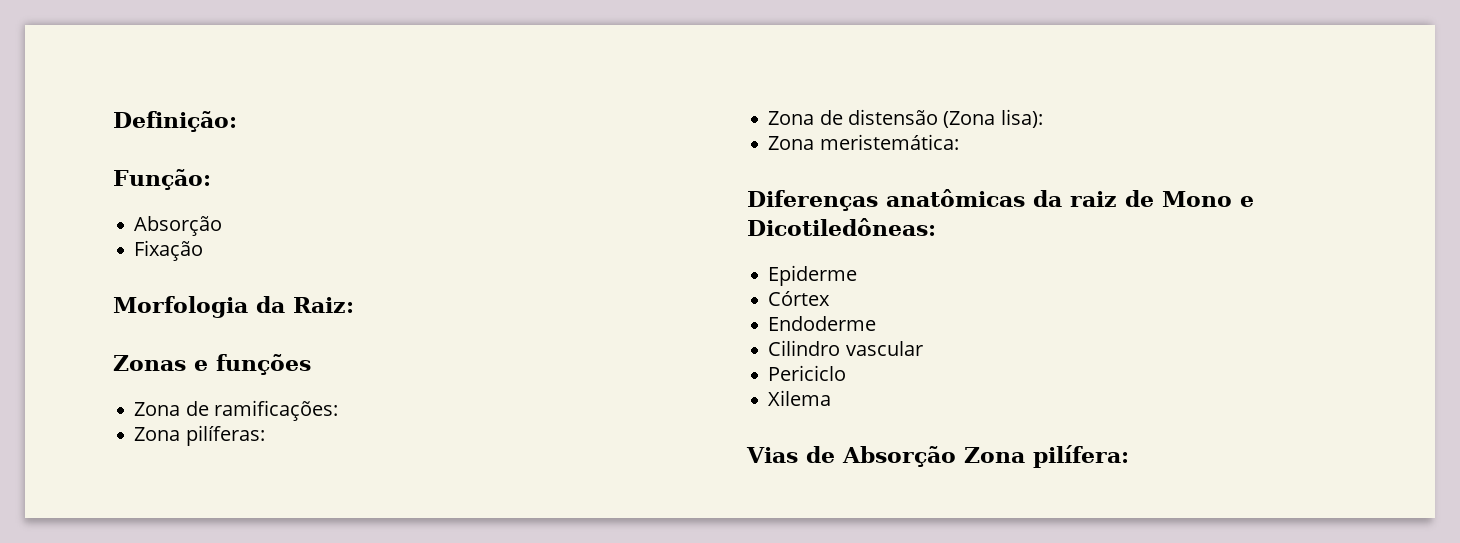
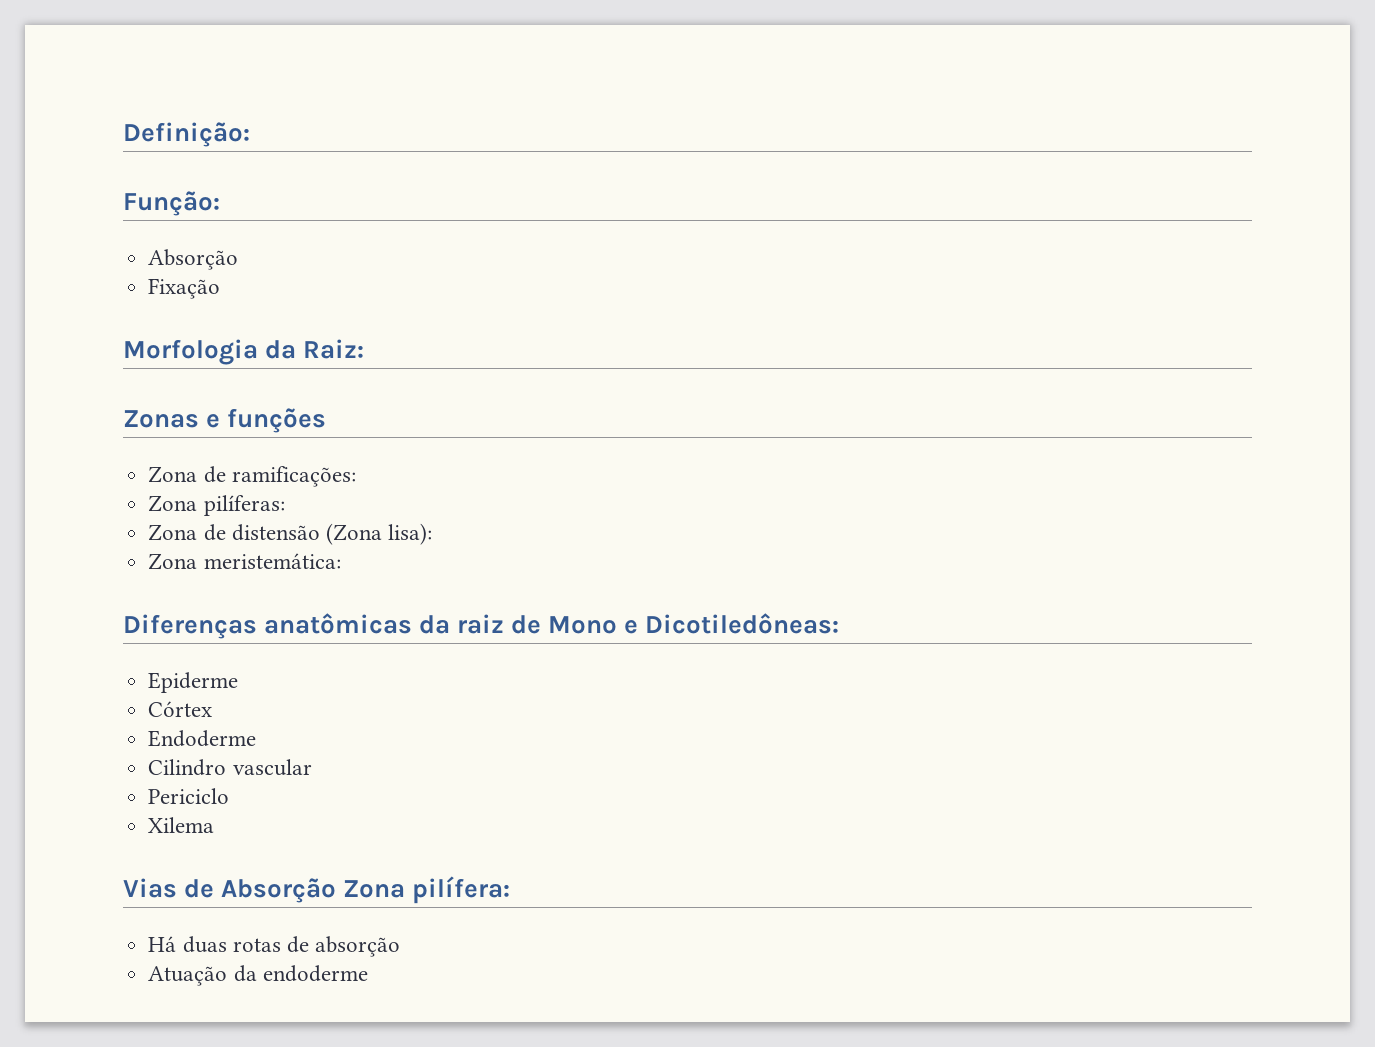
(1129, 456) none -> [148,936,401,957] [148,965,368,986] // Há duas rotas de absorção // Atuação da endoderme

